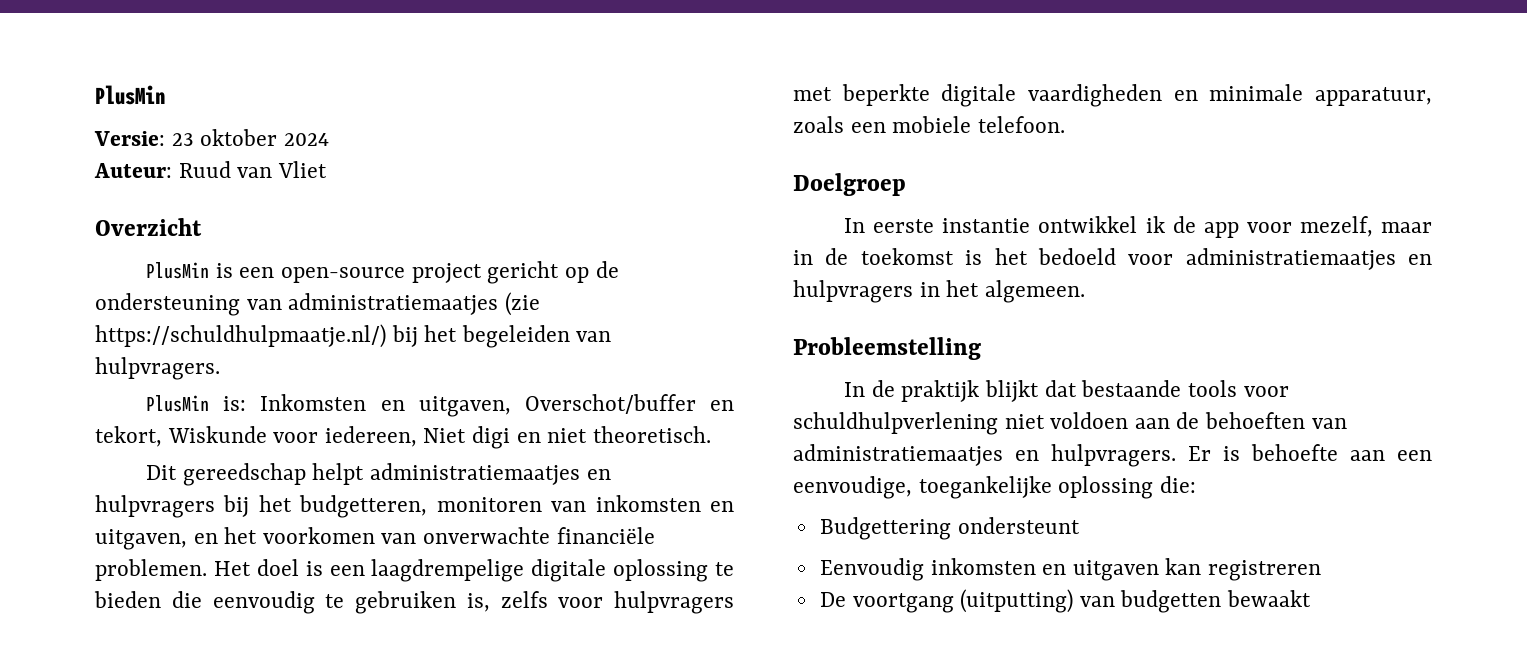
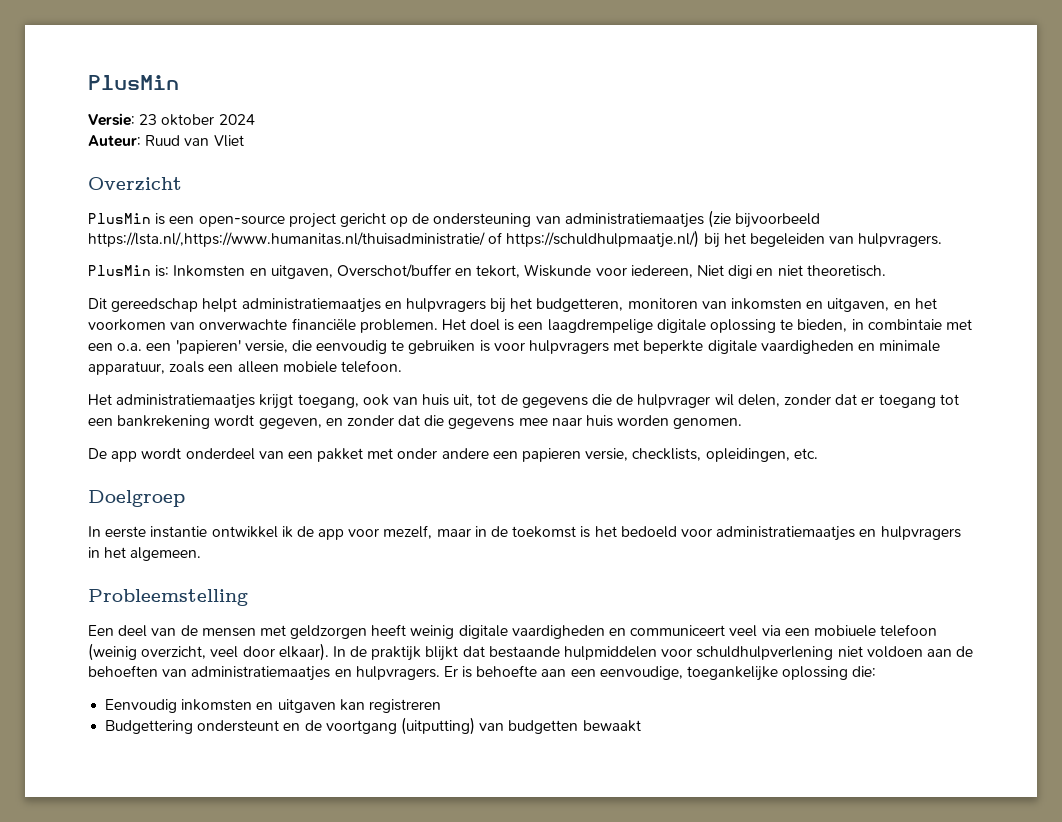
(540, 304) none -> [735,213,821,228] [88,232,503,247] bijvoorbeeld https://lsta.nl/,https://www.humanitas.nl/thuisadministratie/ of
[94,591,161,608] bieden -> [797,319,972,332] [88,340,288,354] bieden, in combintaie met een o.a. een 'papieren' versie,
[466,591,548,612] is, zelfs -> [479,340,490,352] is
(886, 127) none -> [237,361,279,373] alleen
(1065, 124) none -> [88,394,959,409] [88,415,743,429] [88,448,818,462] // Het administratiemaatjes krijgt toegang, ook van huis uit, tot de gegevens die de hulpvrager wil delen, zonder dat er toegang tot een bankrekening wordt gegeven, en zonder dat die gegevens mee naar huis worden genomen. // De app wordt onderdeel van een pakket met onder andere een papieren versie, checklists, opleidingen, etc.
(981, 348) none -> [88,624,938,639] [88,643,329,661] Een deel van de mensen met geldzorgen heeft weinig digitale vaardigheden en communiceert veel via een mobiuele telefoon (weinig overzicht, veel door elkaar).
[1187,380,1237,397] tools -> [564,646,658,660] hulpmiddelen
[819,517,1080,540] // Budgettering ondersteunt -> (877, 671) none
[819,592,846,607] De -> [105,720,322,734] Budgettering ondersteunt en de

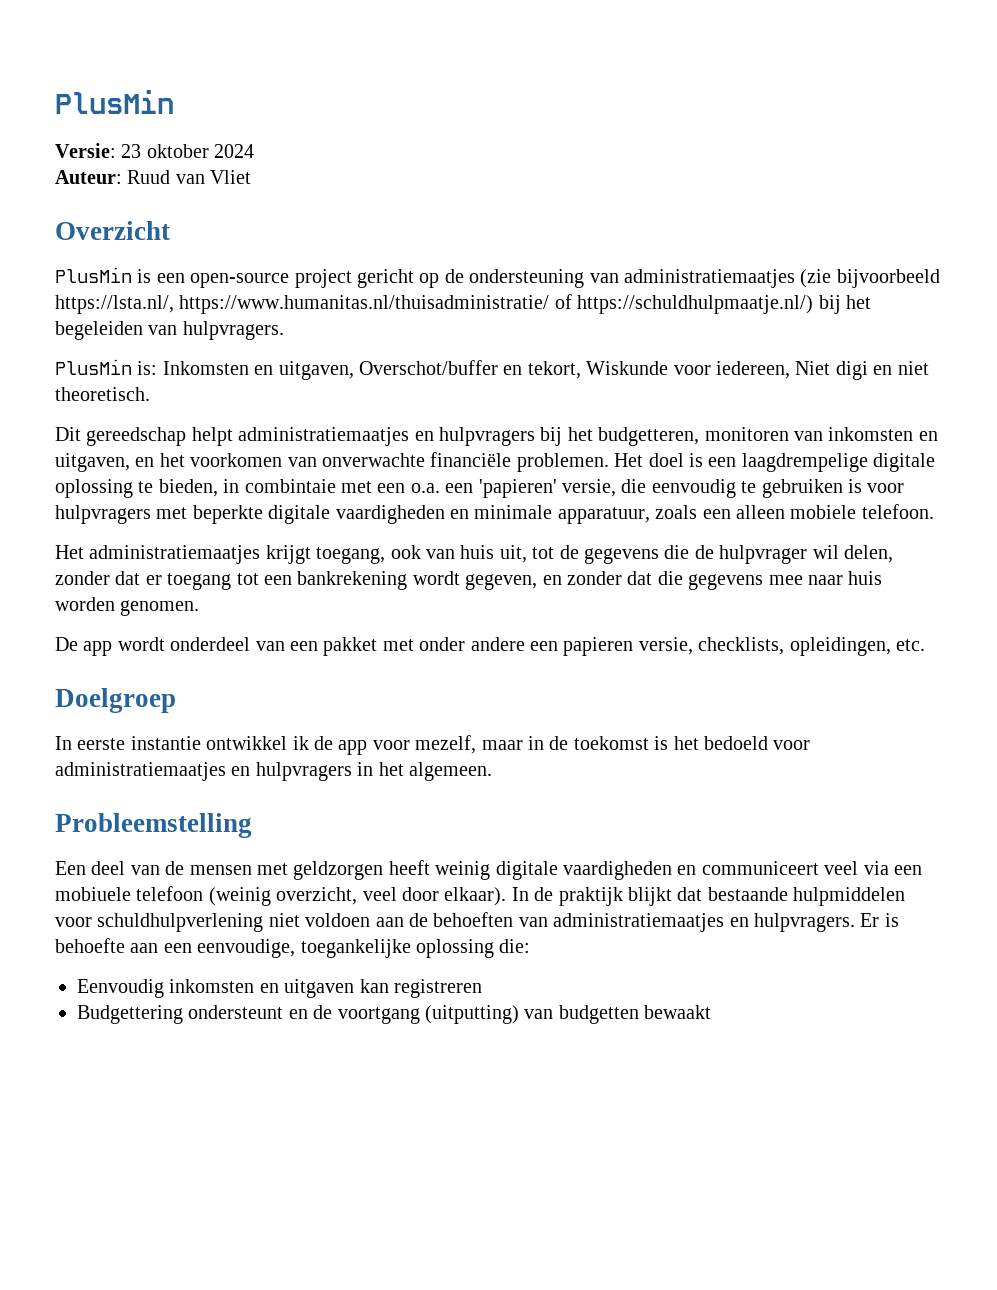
[88,232,485,247] https://lsta.nl/,https://www.humanitas.nl/thuisadministratie/ -> [55,295,550,314] https://lsta.nl/, https://www.humanitas.nl/thuisadministratie/

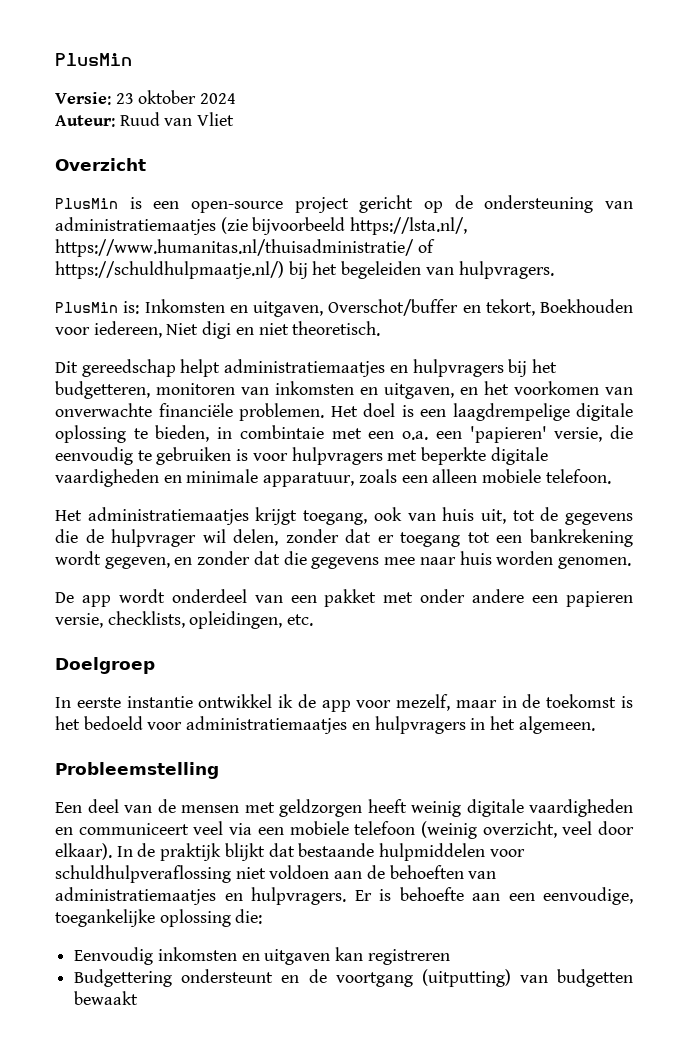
[586,361,669,375] Wiskunde -> [540,299,633,313] Boekhouden
[55,887,131,901] mobiuele -> [289,821,349,835] mobiele
[97,913,264,932] schuldhulpverlening -> [55,865,231,883] schuldhulpveraflossing

